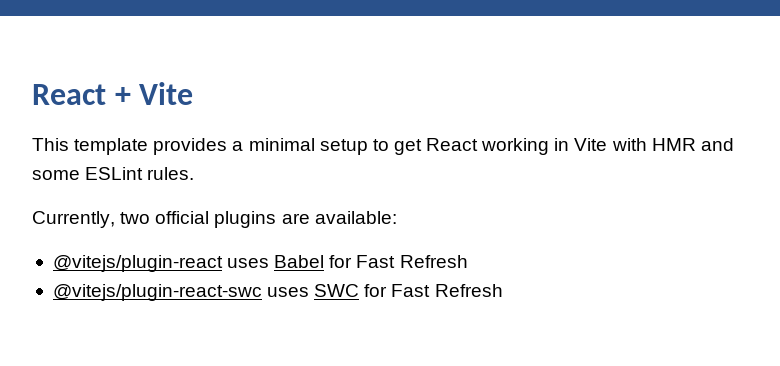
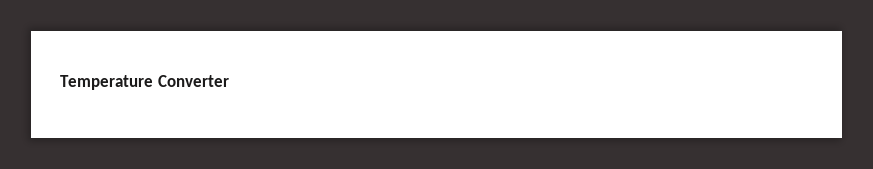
[32,82,194,105] [32,138,734,155] [32,167,195,180] [32,211,397,228] [52,255,468,272] [52,284,503,301] React + Vite // This template provides a minimal setup to get React working in Vite with HMR and some ESLint rules. // Currently, two official plugins are available: // @vitejs/plugin-react uses Babel for Fast Refresh // @vitejs/plugin-react-swc uses SWC for Fast Refresh -> [60,75,229,90] Temperature Converter

